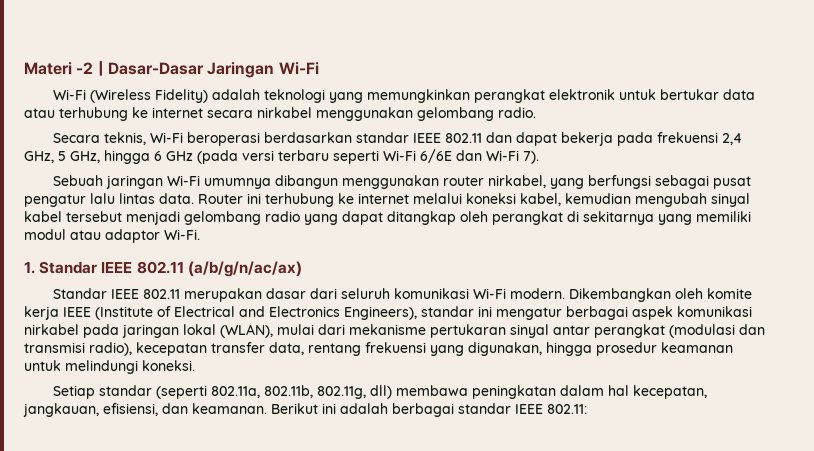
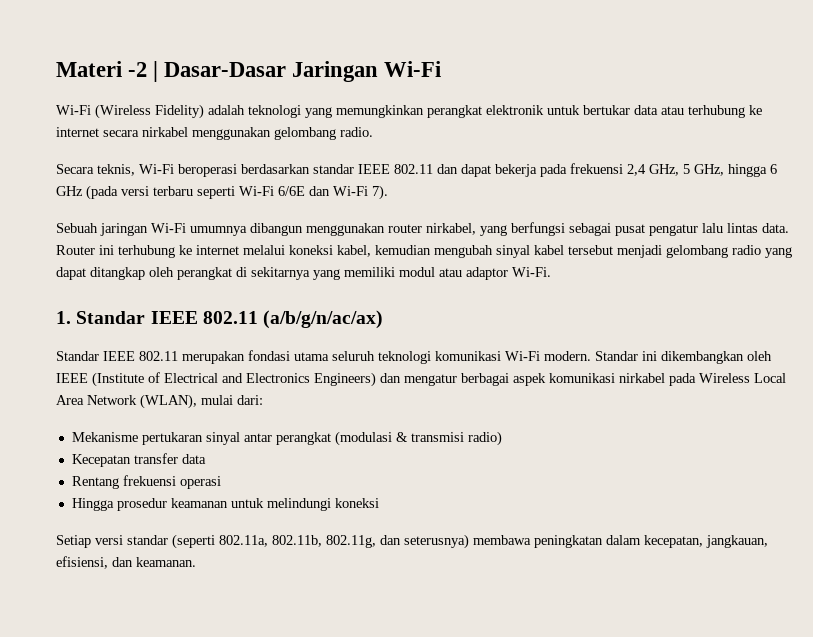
[265,288,752,302] [24,306,59,320] dasar dari seluruh komunikasi Wi-Fi modern. Dikembangkan oleh komite kerja -> [248,350,772,364] fondasi utama seluruh teknologi komunikasi Wi-Fi modern. Standar ini dikembangkan oleh
[344,306,492,320] Engineers), standar ini -> [314,372,401,387] Engineers) dan
[122,324,426,338] jaringan lokal (WLAN), mulai dari mekanisme -> [699,373,786,383] [56,394,263,409] [71,432,138,442] Wireless Local Area Network (WLAN), mulai dari: // Mekanisme
[739,324,765,335] [24,342,592,356] dan transmisi radio), kecepatan transfer data, rentang frekuensi yang digunakan, hingga -> [395,431,502,446] [71,453,206,467] [71,475,221,489] [71,498,114,511] & transmisi radio) // Kecepatan transfer data // Rentang frekuensi operasi // Hingga
[142,360,195,371] koneksi. -> [334,498,379,508] koneksi
(95, 392) none -> [95,535,123,545] versi
[369,385,392,399] dll) -> [380,534,469,549] dan seterusnya)
[607,385,629,396] hal -> (641, 540) none
[271,403,587,417] Berikut ini adalah berbagai standar IEEE 802.11: -> (196, 562) none

